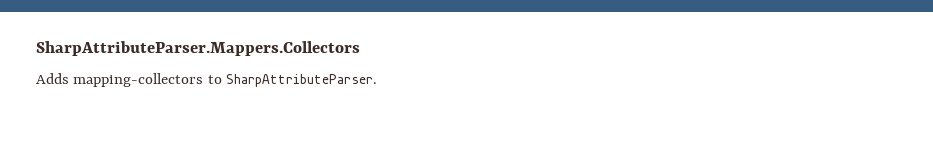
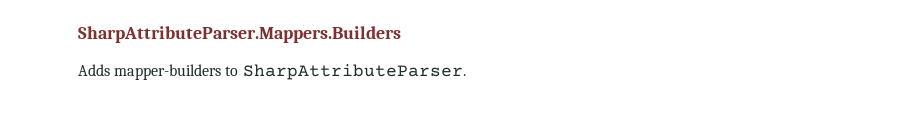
[36,41,360,56] SharpAttributeParser.Mappers.Collectors -> [78,26,401,43] SharpAttributeParser.Mappers.Builders
[73,73,204,87] mapping-collectors -> [114,64,222,80] mapper-builders

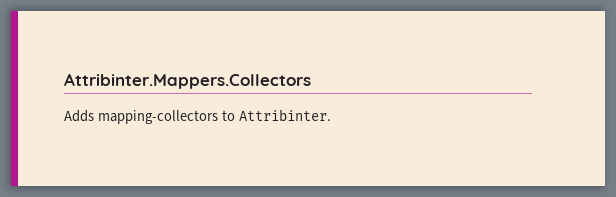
[78,26,401,43] SharpAttributeParser.Mappers.Builders -> [64,73,311,89] Attribinter.Mappers.Collectors
[114,64,466,80] mapper-builders to SharpAttributeParser. -> [97,109,331,124] mapping-collectors to Attribinter.

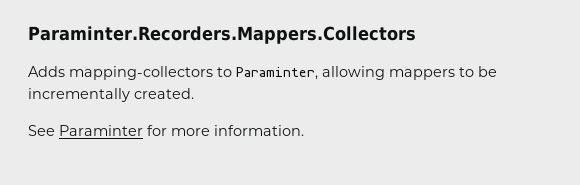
[64,73,311,89] Attribinter.Mappers.Collectors -> [28,26,416,44] Paraminter.Recorders.Mappers.Collectors
[238,109,331,121] Attribinter. -> [236,66,497,80] [28,88,194,102] [28,125,304,136] Paraminter, allowing mappers to be incrementally created. // See Paraminter for more information.

